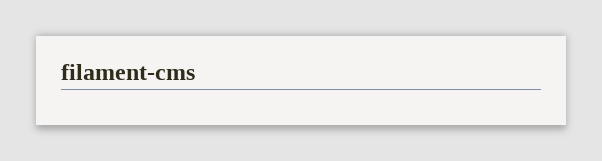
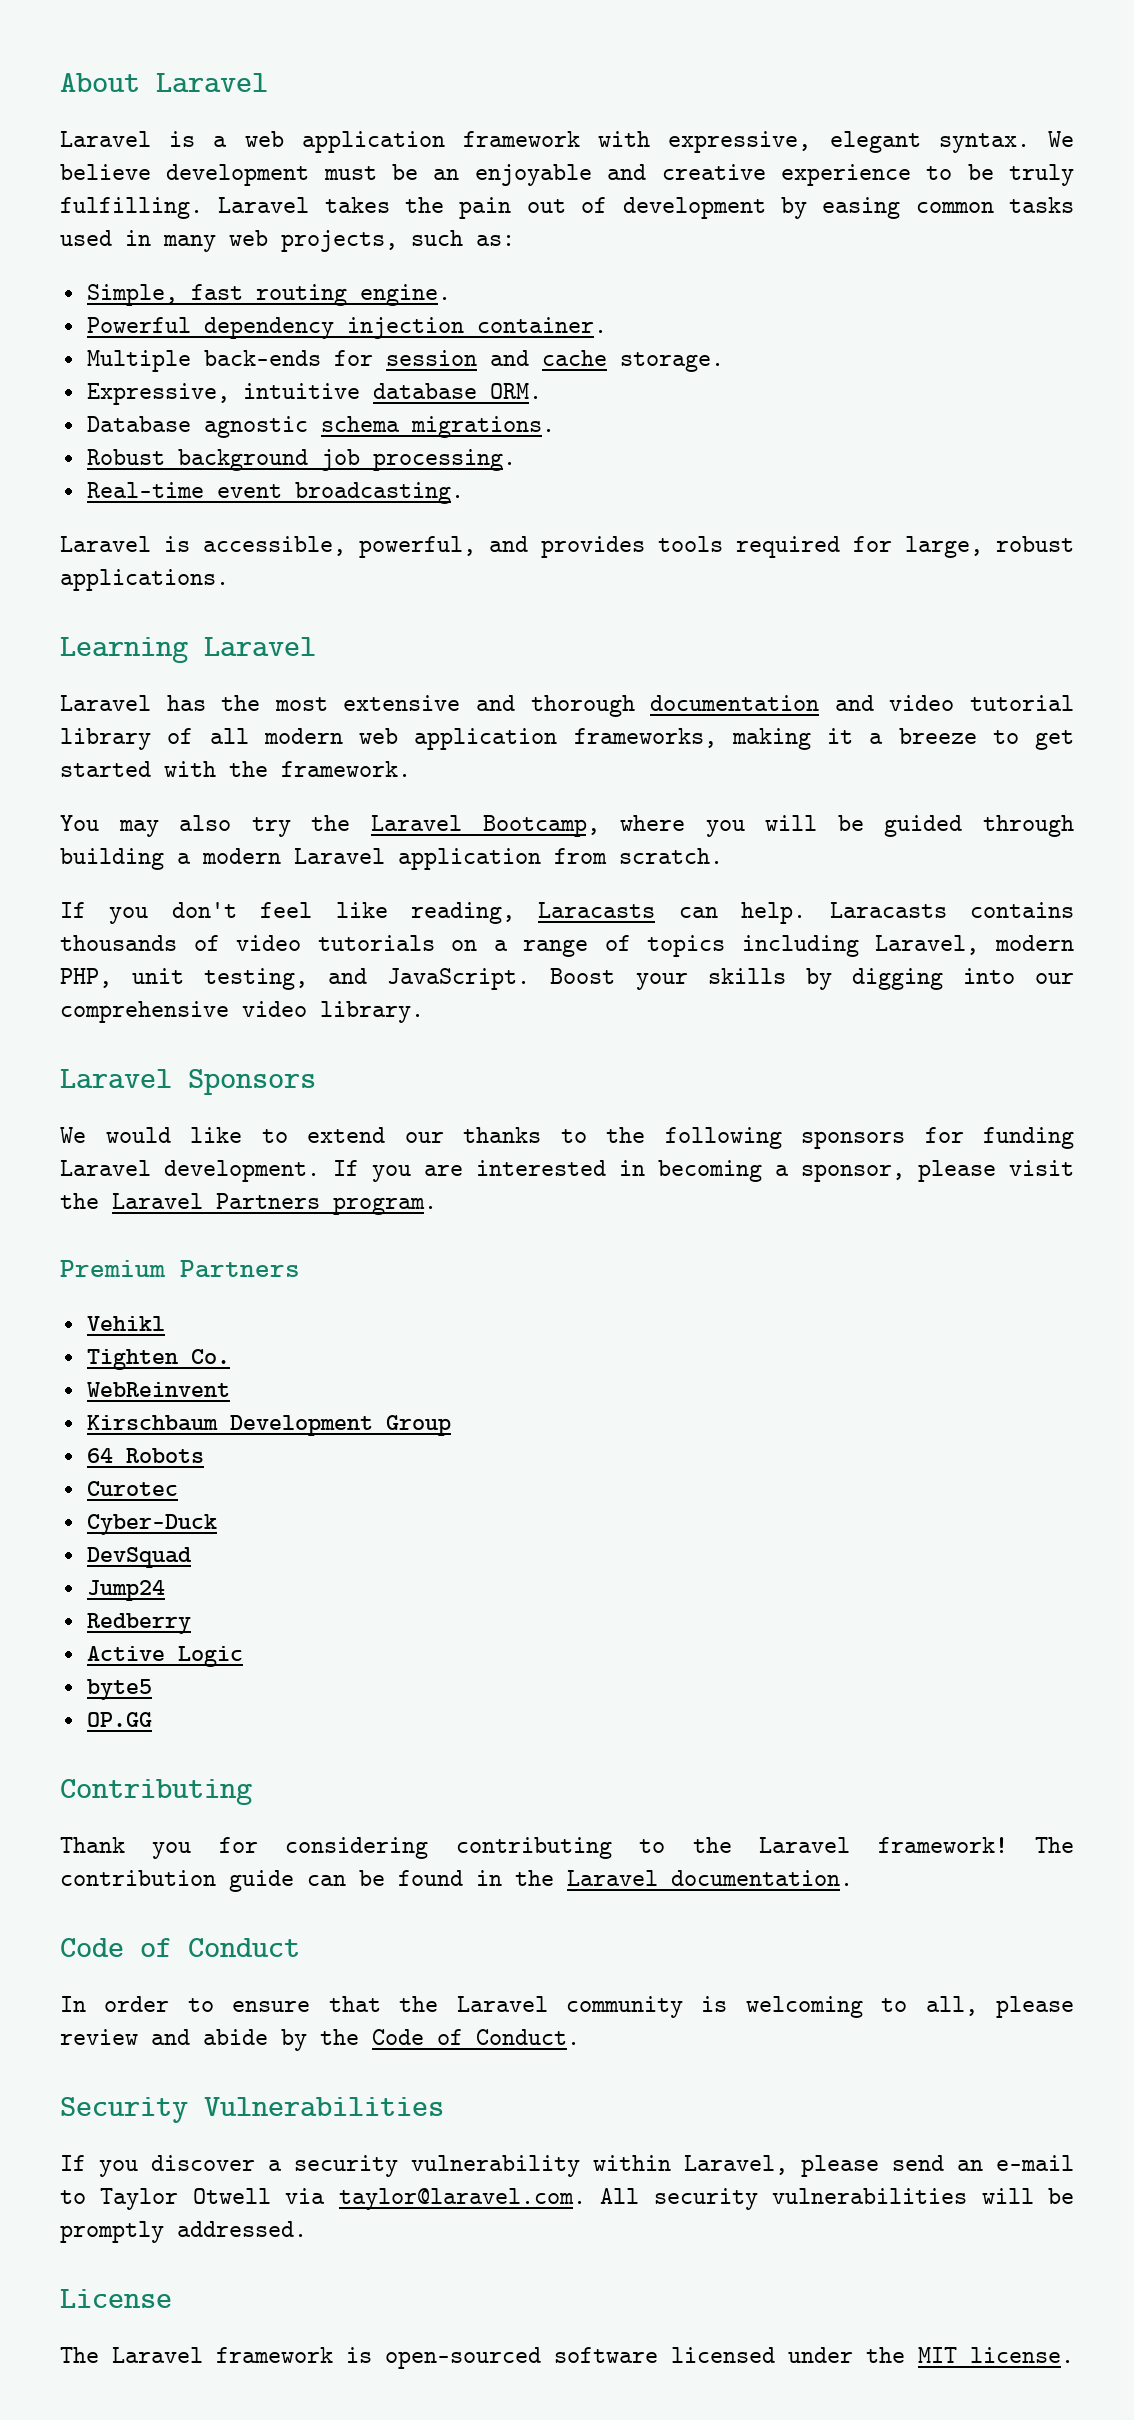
[61,64,195,80] filament-cms -> [60,73,268,93] [60,131,1075,153] [60,164,1074,186] [60,197,1074,219] [60,230,515,252] [86,284,451,306] [86,317,607,339] [86,350,724,372] [86,383,542,405] [86,416,555,438] [86,449,516,471] [86,482,464,504] [60,536,1074,558] [60,569,229,591] [60,637,316,663] [60,695,1074,717] [60,728,1074,750] [60,761,411,777] [60,815,1075,837] [60,848,723,870] [60,902,1074,924] [60,935,1074,957] [60,968,1074,990] [60,1001,424,1023] [60,1069,316,1095] [60,1127,1074,1149] [60,1160,1074,1182] [60,1193,437,1215] [60,1260,300,1278] [86,1316,165,1331] [86,1349,230,1370] [86,1382,230,1397] [86,1415,451,1436] [86,1448,204,1463] [86,1481,178,1496] [86,1514,217,1535] [86,1547,192,1568] [86,1580,165,1601] [86,1613,191,1634] [86,1646,243,1667] [86,1679,152,1700] [86,1712,152,1727] [60,1779,252,1805] [60,1837,1074,1859] [60,1870,853,1892] [60,1938,300,1957] [60,1996,1074,2018] [60,2029,580,2051] [60,2097,444,2123] [60,2155,1074,2177] [60,2188,1074,2210] [60,2221,307,2243] [60,2289,172,2308] [60,2347,1074,2369] About Laravel // Laravel is a web application framework with expressive, elegant syntax. We believe development must be an enjoyable and creative experience to be truly fulfilling. Laravel takes the pain out of development by easing common tasks used in many web projects, such as: // Simple, fast routing engine. // Powerful dependency injection container. // Multiple back-ends for session and cache storage. // Expressive, intuitive database ORM. // Database agnostic schema migrations. // Robust background job processing. // Real-time event broadcasting. // Laravel is accessible, powerful, and provides tools required for large, robust applications. // Learning Laravel // Laravel has the most extensive and thorough documentation and video tutorial library of all modern web application frameworks, making it a breeze to get started with the framework. // You may also try the Laravel Bootcamp, where you will be guided through building a modern Laravel application from scratch. // If you don't feel like reading, Laracasts can help. Laracasts contains thousands of video tutorials on a range of topics including Laravel, modern PHP, unit testing, and JavaScript. Boost your skills by digging into our comprehensive video library. // Laravel Sponsors // We would like to extend our thanks to the following sponsors for funding Laravel development. If you are interested in becoming a sponsor, please visit the Laravel Partners program. // Premium Partners // Vehikl // Tighten Co. // WebReinvent // Kirschbaum Development Group // 64 Robots // Curotec // Cyber-Duck // DevSquad // Jump24 // Redberry // Active Logic // byte5 // OP.GG // Contributing // Thank you for considering contributing to the Laravel framework! The contribution guide can be found in the Laravel documentation. // Code of Conduct // In order to ensure that the Laravel community is welcoming to all, please review and abide by the Code of Conduct. // Security Vulnerabilities // If you discover a security vulnerability within Laravel, please send an e-mail to Taylor Otwell via taylor@laravel.com. All security vulnerabilities will be promptly addressed. // License // The Laravel framework is open-sourced software licensed under the MIT license.

